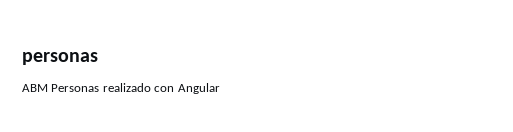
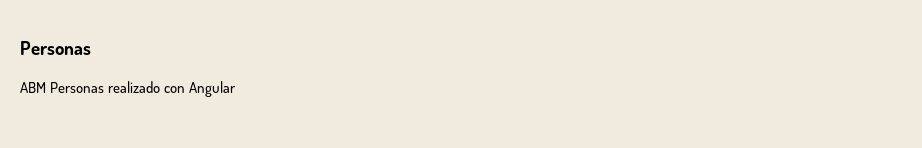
[22,52,98,65] personas -> [20,41,91,55] Personas

